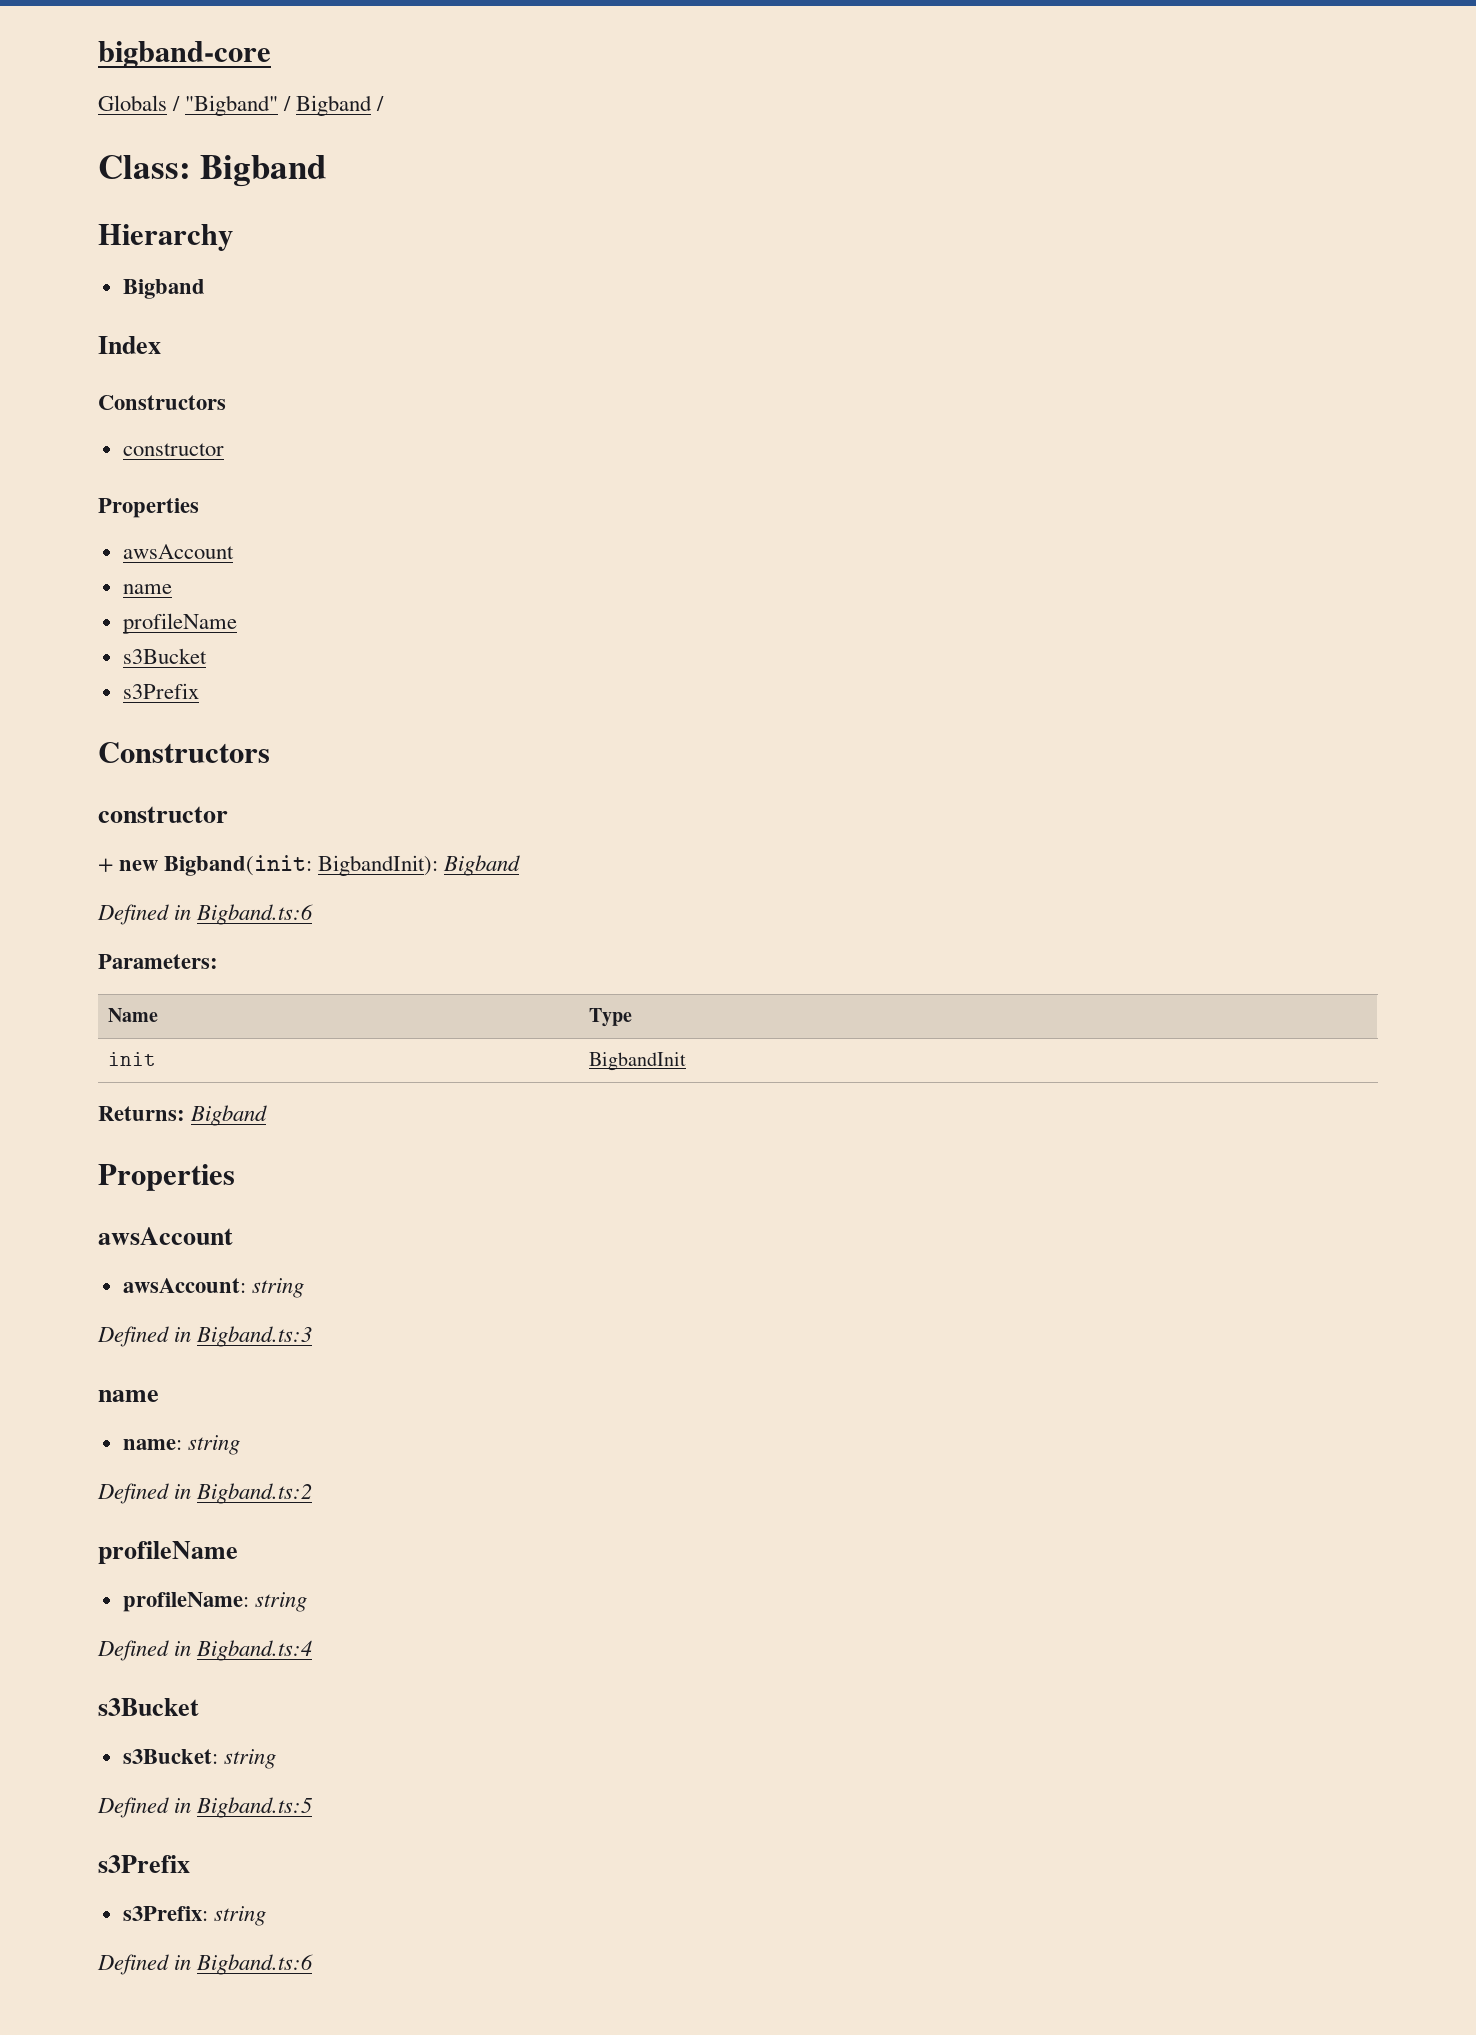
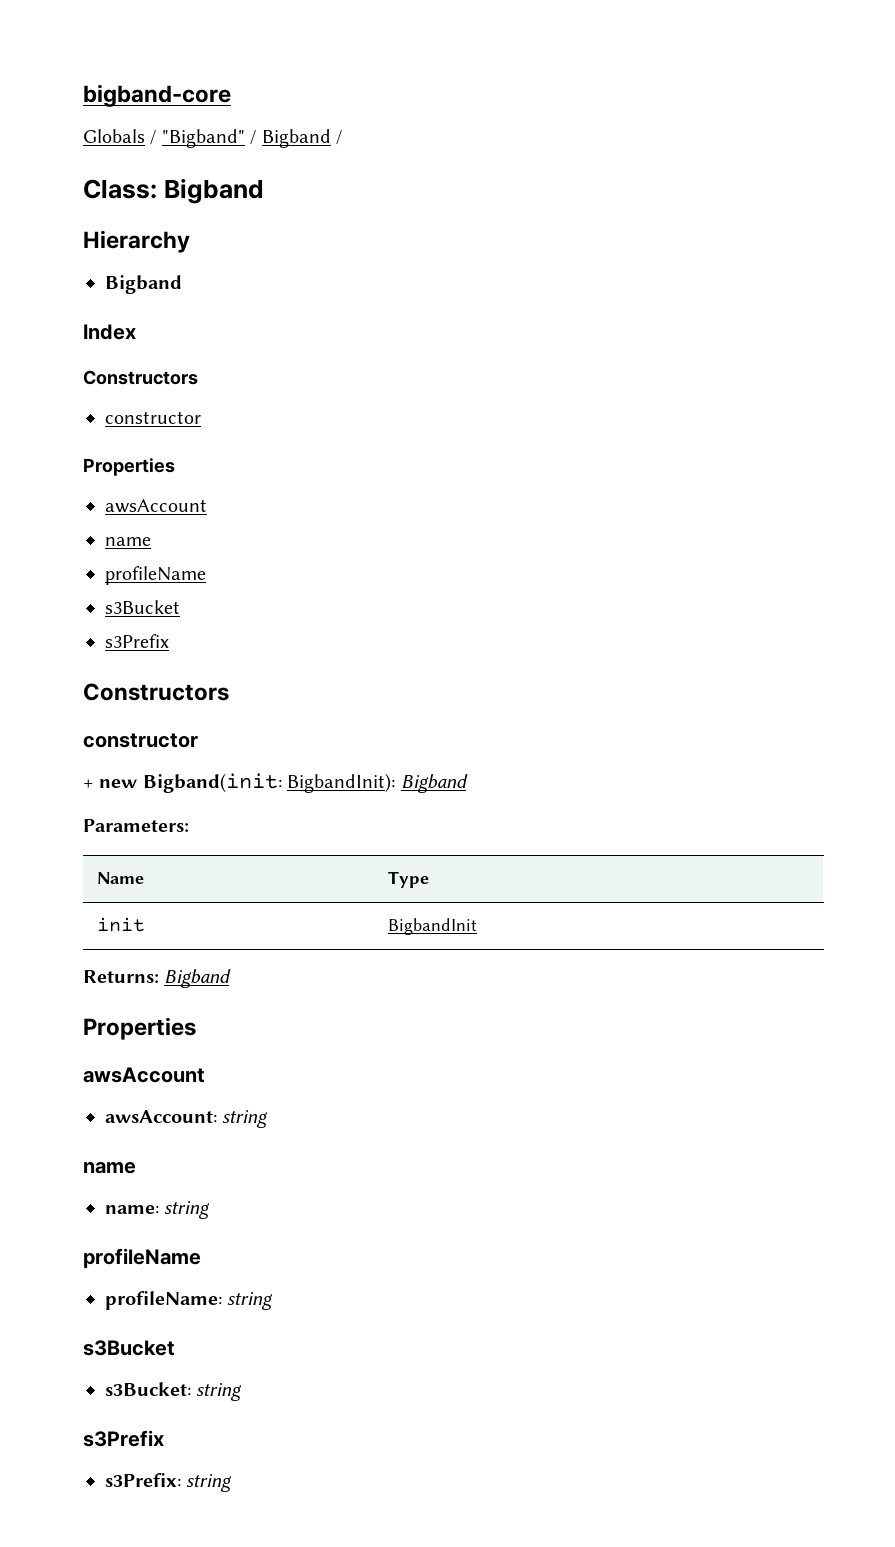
[97,904,314,925] // Defined in Bigband.ts:6 -> (468, 783) none
[97,1326,313,1347] // Defined in Bigband.ts:3 -> (269, 1119) none
[97,1483,313,1504] // Defined in Bigband.ts:2 -> (211, 1210) none
[97,1640,313,1661] // Defined in Bigband.ts:4 -> (274, 1301) none
[97,1797,314,1818] // Defined in Bigband.ts:5 -> (243, 1392) none
[97,1954,314,1975] // Defined in Bigband.ts:6 -> (233, 1483) none

